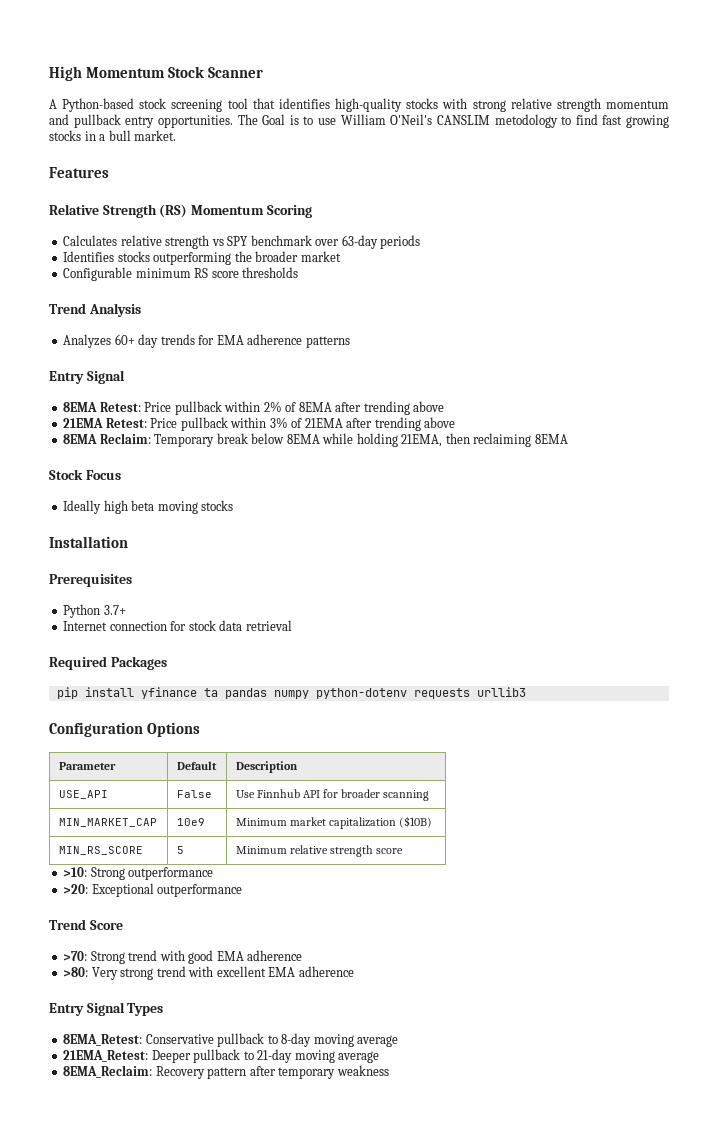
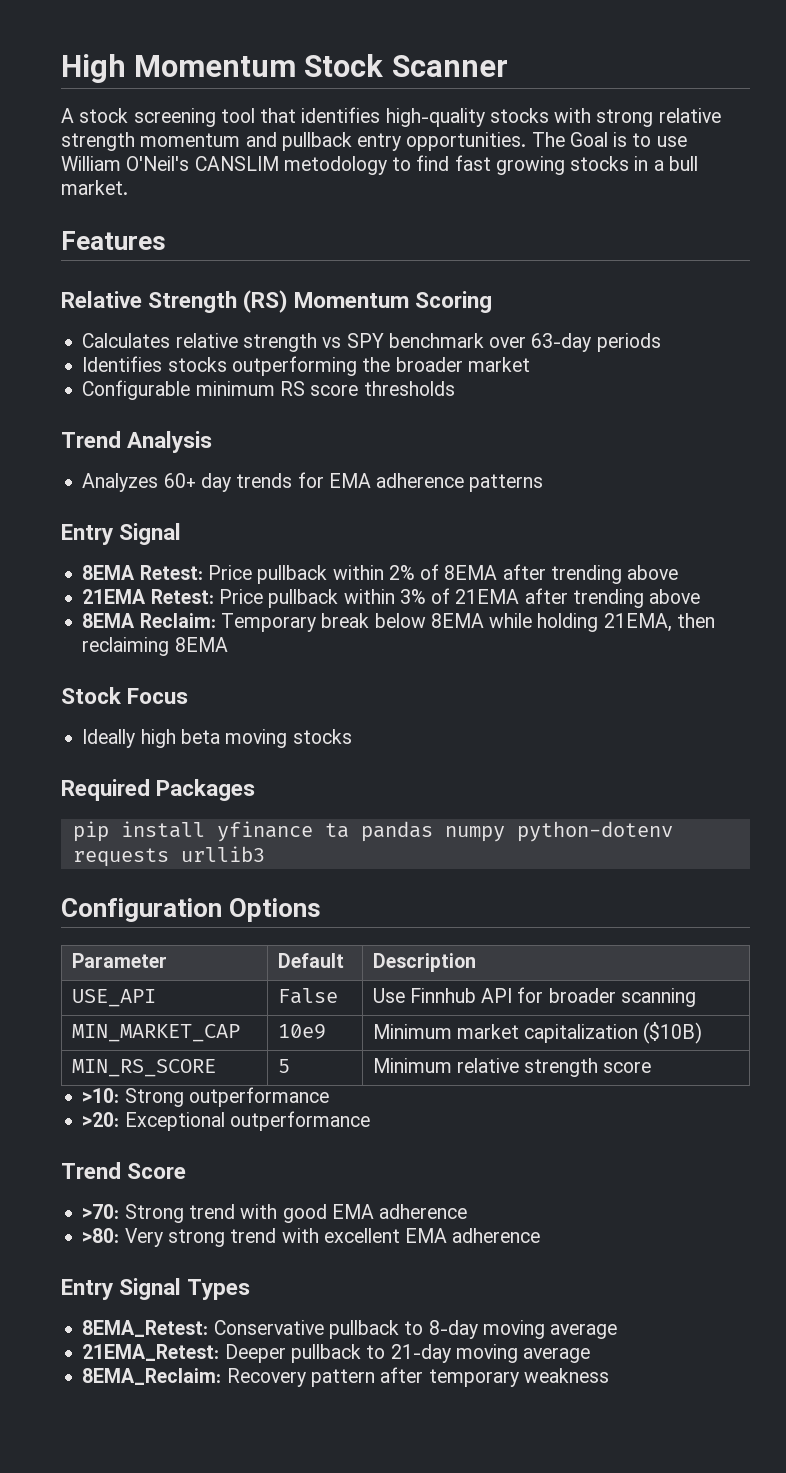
[62,98,135,112] Python-based -> (74, 115) none
[49,536,128,548] [49,574,132,587] [63,604,126,618] [63,620,292,631] // Installation // Prerequisites // Python 3.7+ // Internet connection for stock data retrieval -> (352, 736) none

